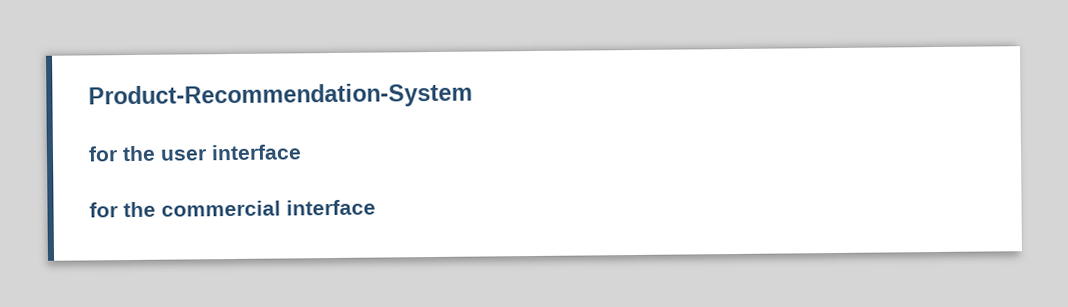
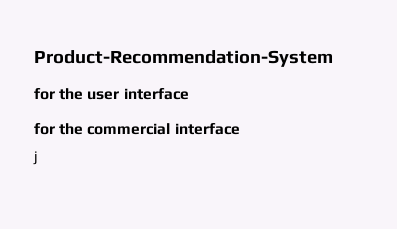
(376, 207) none -> [33,151,38,165] // j

